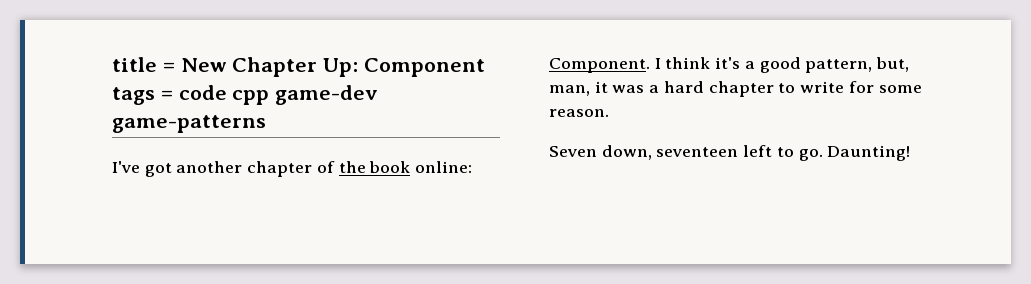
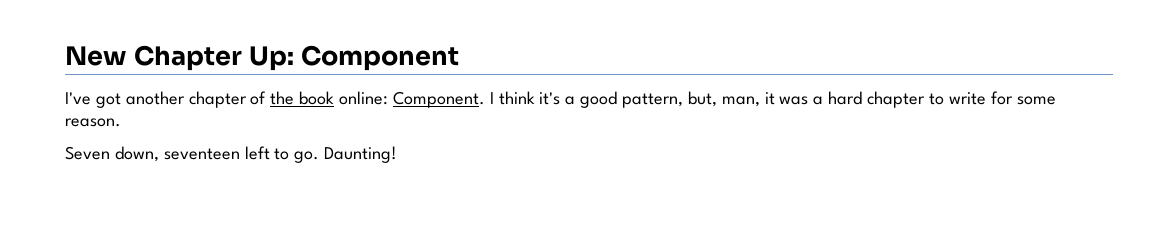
[112,57,175,72] title = -> (65, 56) none
[112,85,379,105] [112,115,266,133] tags = code cpp game-dev game-patterns -> (459, 58) none

